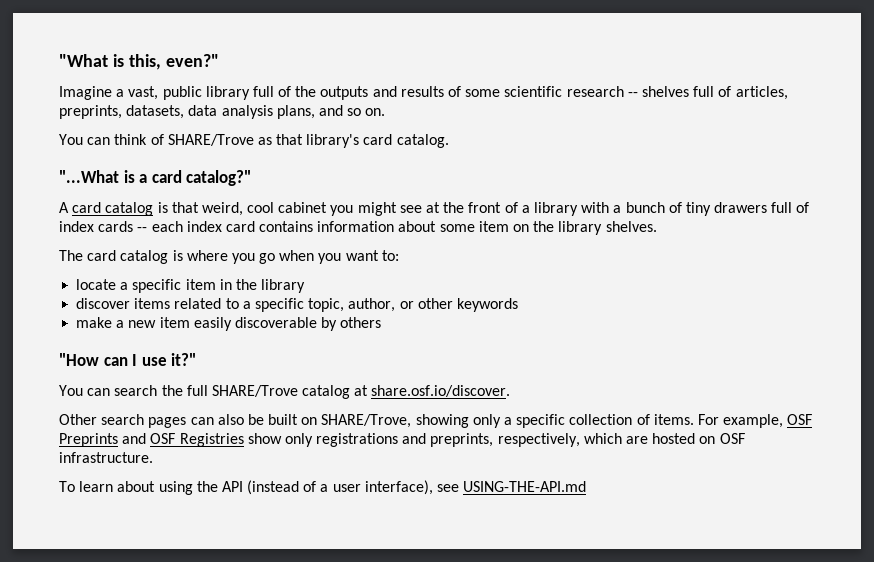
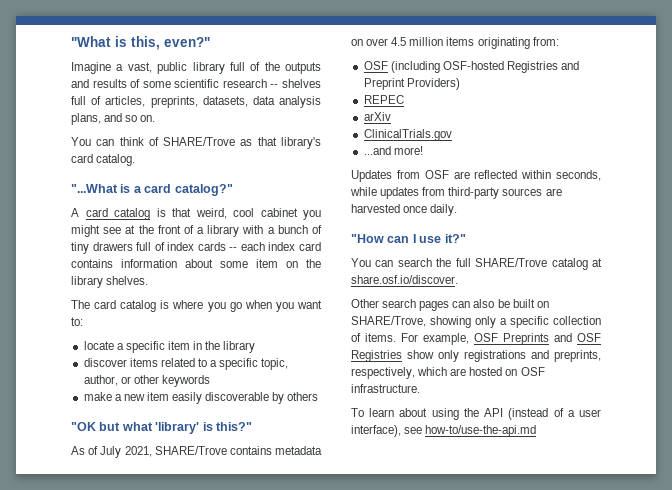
(382, 322) none -> [71,422,252,434] [71,446,322,458] [351,37,559,49] [363,61,580,73] [363,78,460,90] [363,95,404,104] [363,112,391,121] [363,129,452,141] [363,146,423,155] [351,170,601,182] [350,187,562,199] [351,204,458,216] // "OK but what 'library' is this?" // As of July 2021, SHARE/Trove contains metadata on over 4.5 million items originating from: // OSF (including OSF-hosted Registries and Preprint Providers) // REPEC // arXiv // ClinicalTrials.gov // ...and more! // Updates from OSF are reflected within seconds, while updates from third-party sources are harvested once daily.
[463,481,587,492] USING-THE-API.md -> [425,425,537,437] how-to/use-the-api.md

